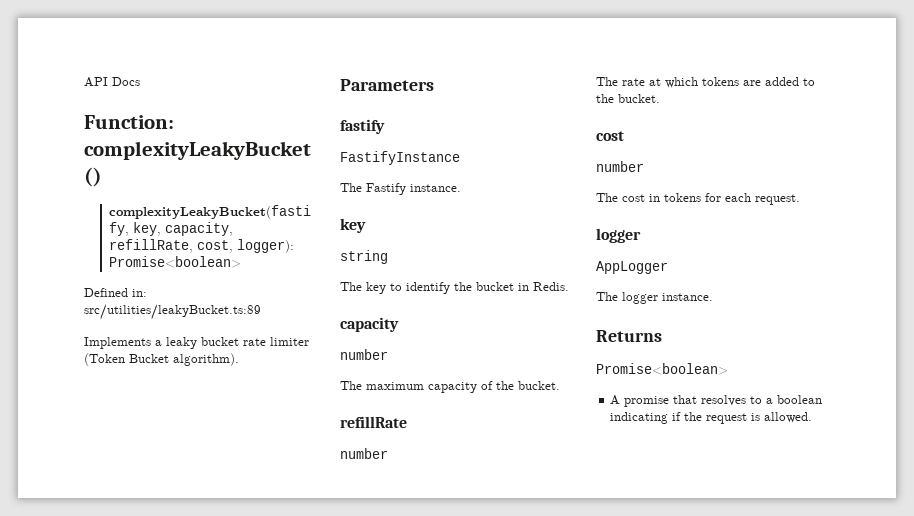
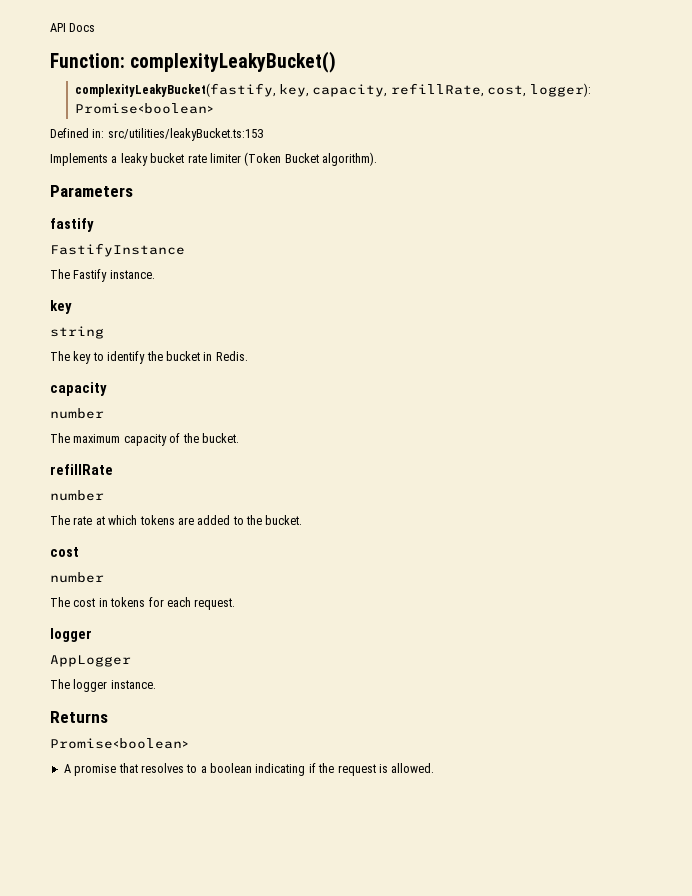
[84,304,261,320] src/utilities/leakyBucket.ts:89 -> [107,128,263,141] src/utilities/leakyBucket.ts:153

